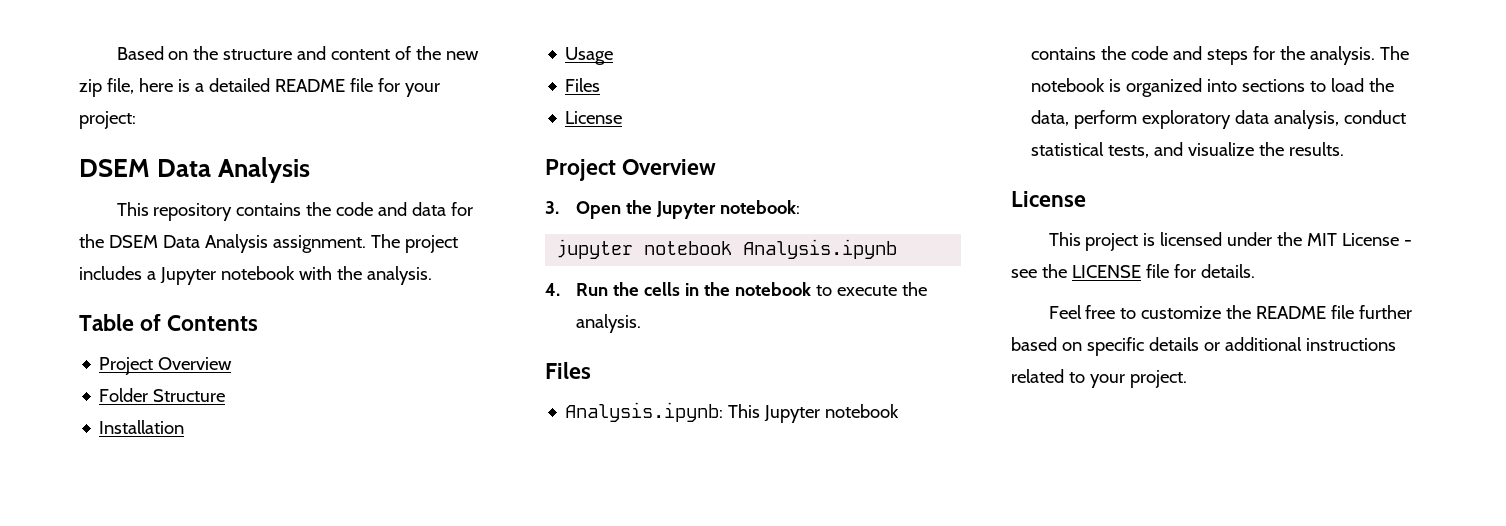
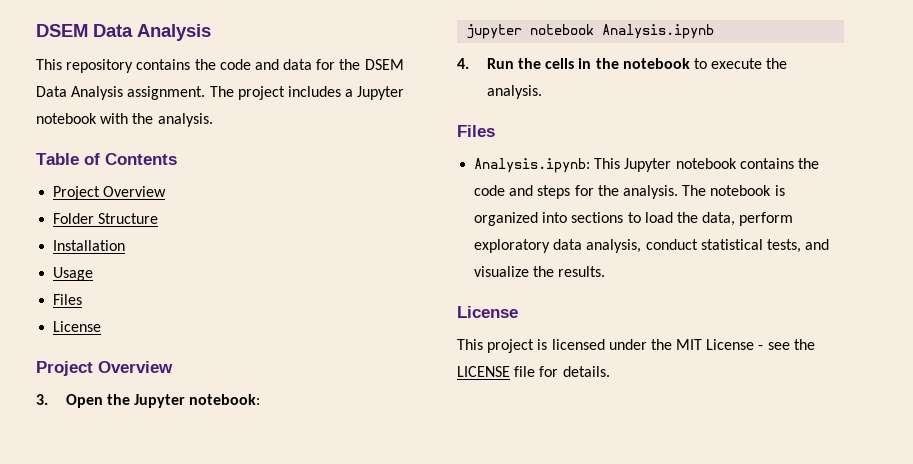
[116,46,480,60] [79,78,440,97] [79,111,136,129] Based on the structure and content of the new zip file, here is a detailed README file for your project: // -> (36, 30) none
[1048,305,1413,319] [1011,337,1396,356] [1011,369,1187,388] // Feel free to customize the README file further based on specific details or additional instructions related to your project. -> (610, 371) none

